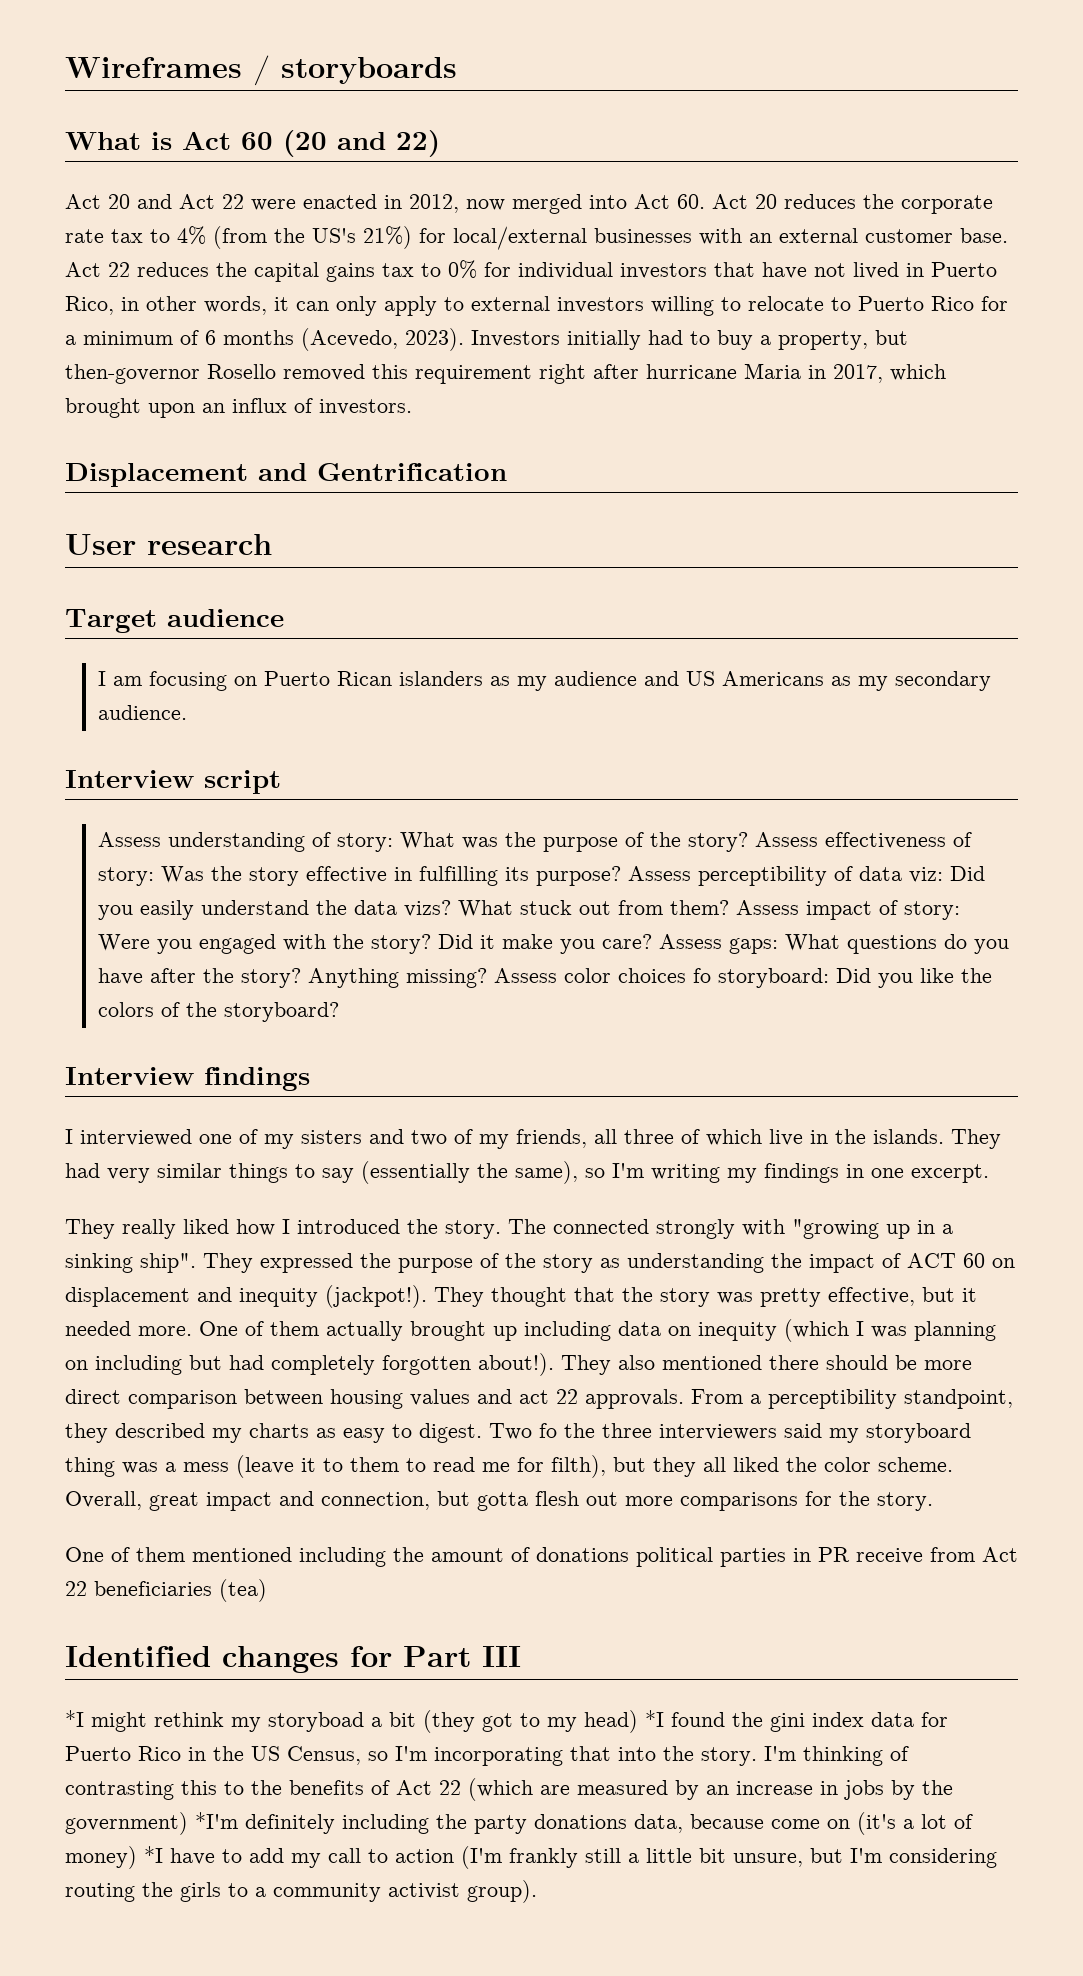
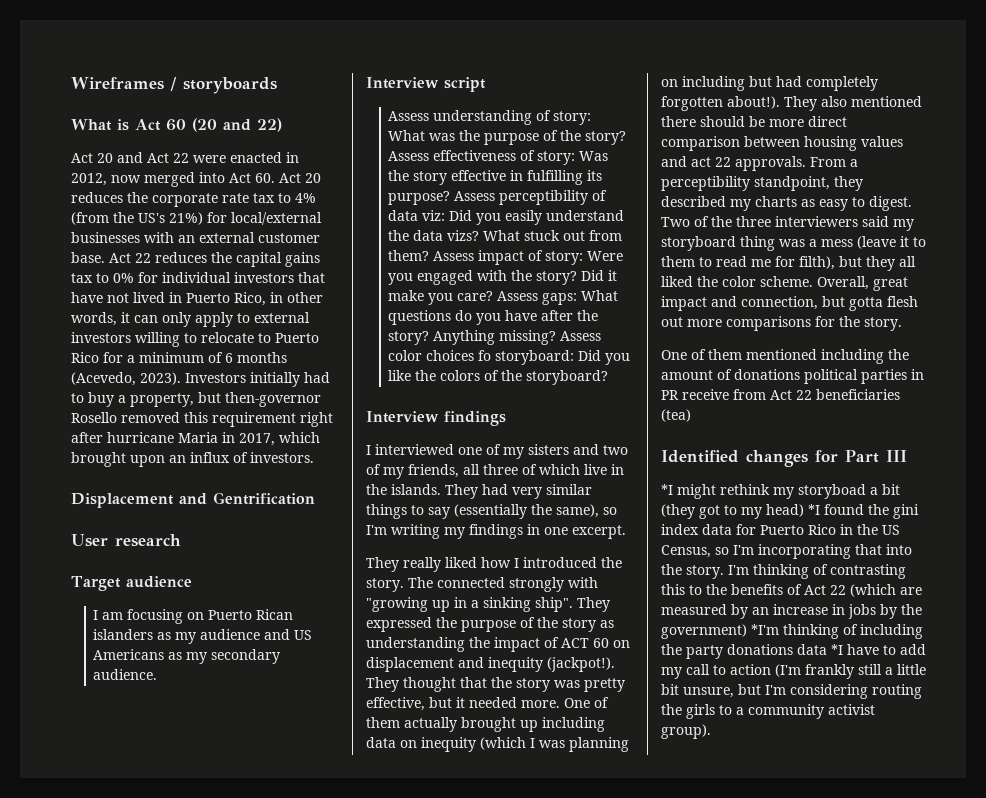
[539,1423,557,1438] fo -> [694,216,709,227] of
[245,1814,335,1834] definitely -> [783,624,858,639] thinking of
[634,1812,973,1835] [65,1846,137,1869] data, because come on (it's a lot of money) -> [797,644,827,655] data

